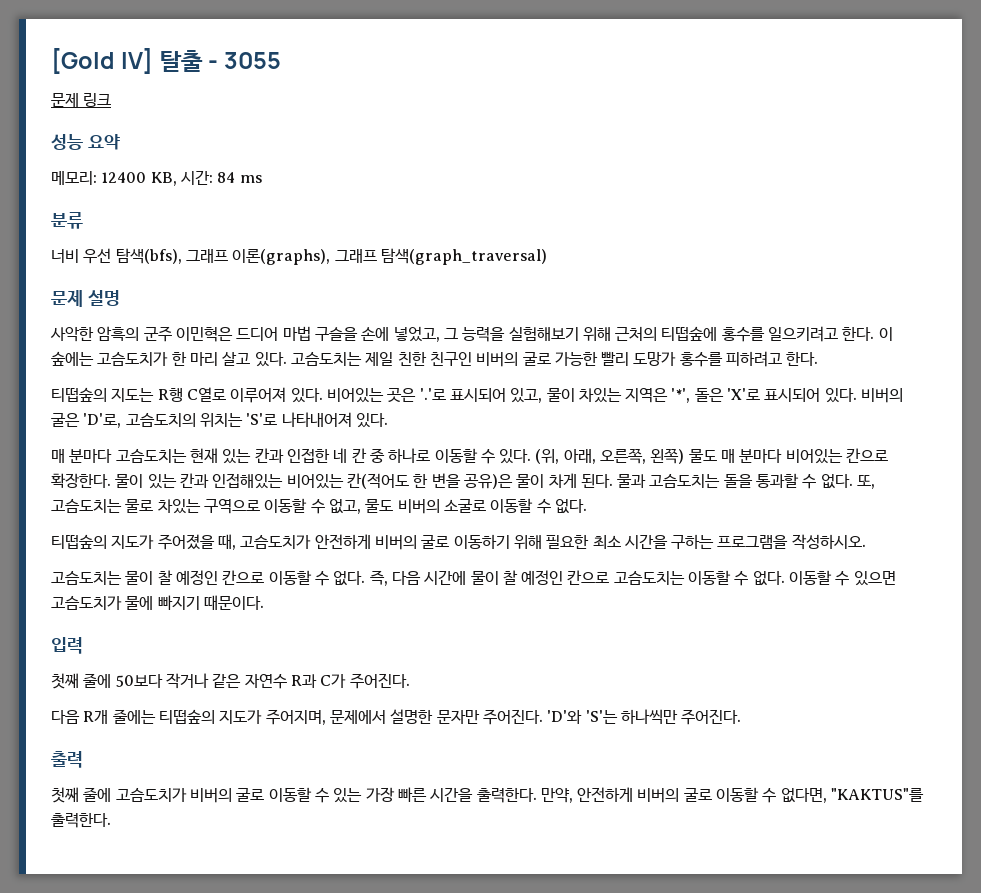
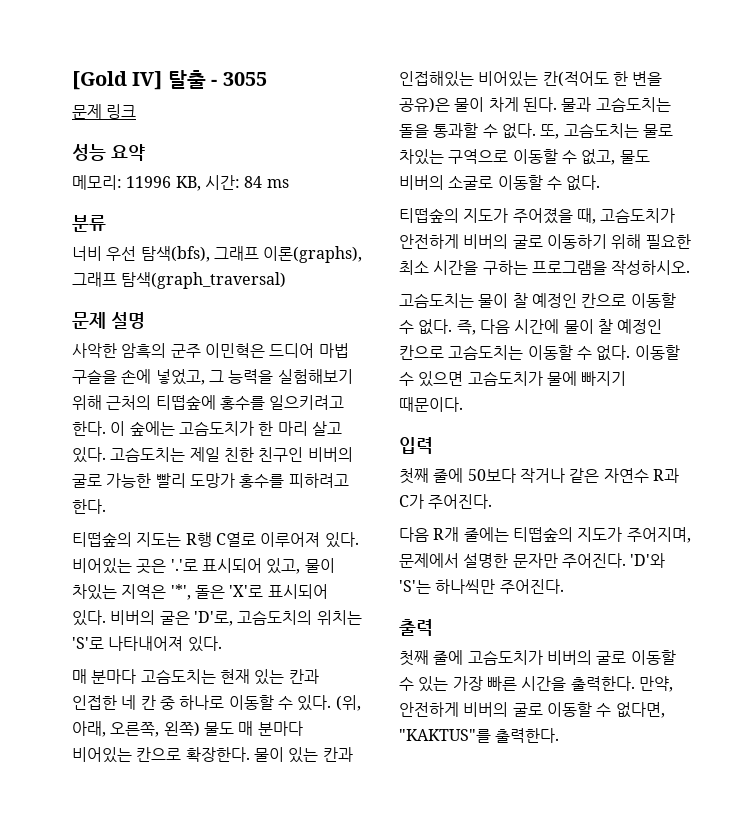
[101,172,147,183] 12400 -> [126,176,172,188] 11996

